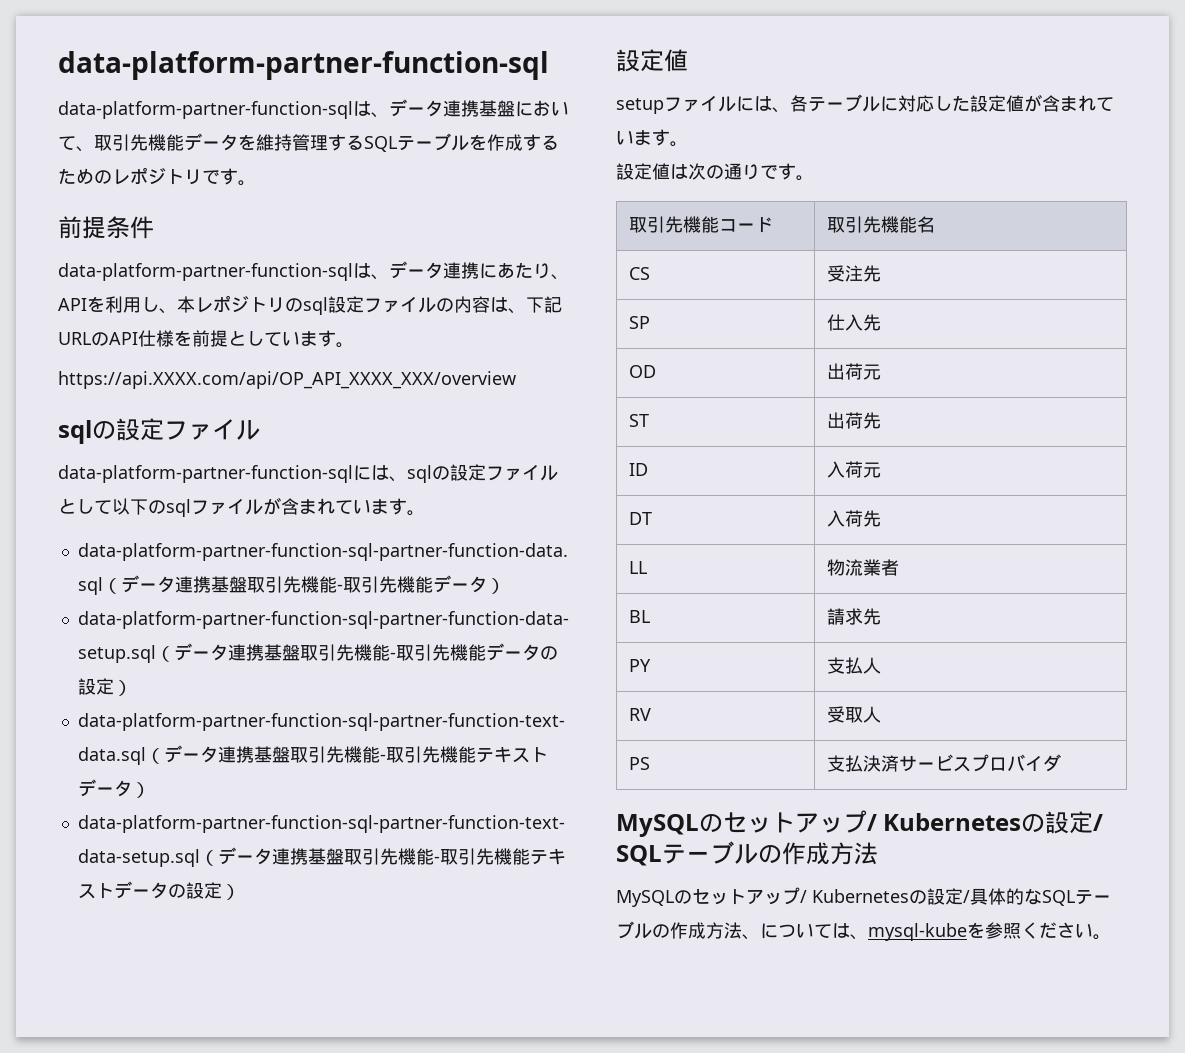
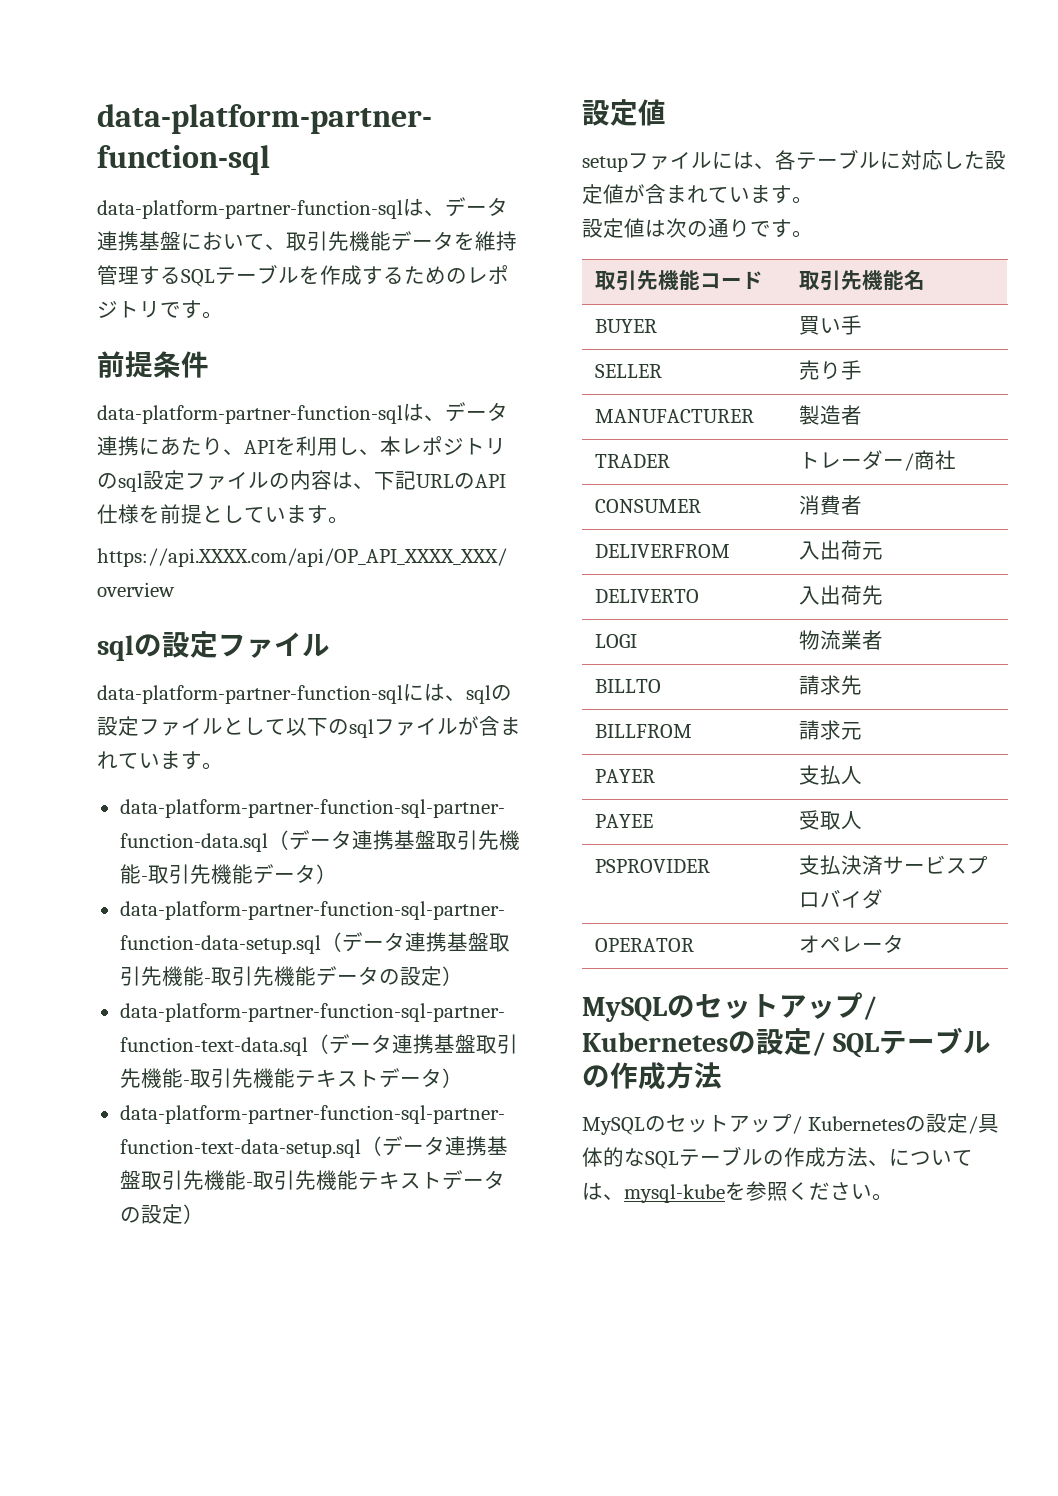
[629,267,651,280] [827,265,882,282] [629,316,651,329] [827,314,882,331] [629,365,657,378] CS | 受注先 // SP | 仕入先 // OD | -> [594,319,657,333] [798,315,862,335] [594,364,662,378] [798,360,862,380] [594,409,754,423] [798,405,862,425] [594,454,670,468] [798,450,956,471] [594,499,701,513] [798,495,862,515] [594,544,730,558] [798,541,820,560] BUYER | 買い手 // SELLER | 売り手 // MANUFACTURER | 製造者 // TRADER | トレーダー/商社 // CONSUMER | 消費者 // DELIVERFROM | 入
[629,414,650,427] ST | -> [594,589,699,603] [798,586,820,605] DELIVERTO | 入
[629,463,649,476] [827,461,882,478] [629,512,653,525] [827,510,882,527] [629,561,648,574] ID | 入荷元 // DT | 入荷先 // LL -> [594,634,637,648] LOGI
[629,610,651,623] BL -> [594,679,661,693] BILLTO
[629,659,652,672] PY -> [594,724,692,738] [798,720,862,740] [594,769,655,783] BILLFROM | 請求元 // PAYER
[629,708,652,721] RV -> [594,814,653,828] PAYEE
[629,757,651,770] PS -> [594,859,710,873] PSPROVIDER
(1062, 763) none -> [594,938,694,952] [798,934,904,953] // OPERATOR | オペレータ

